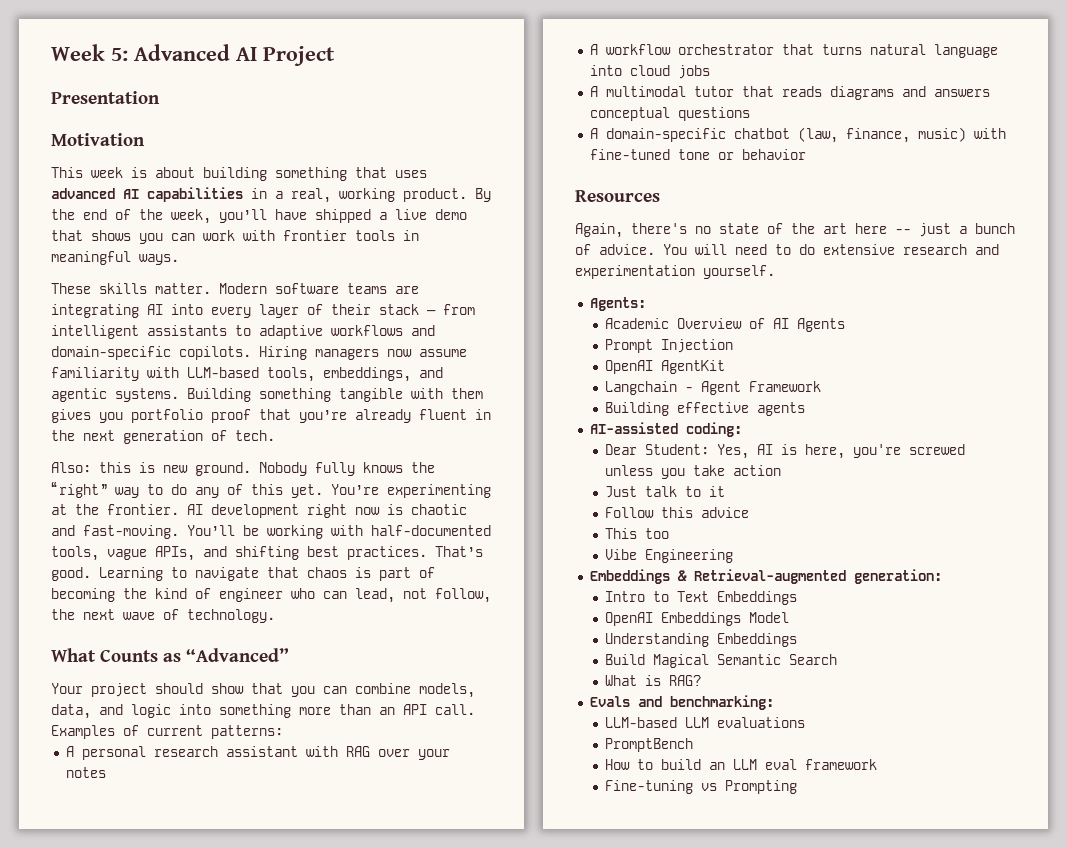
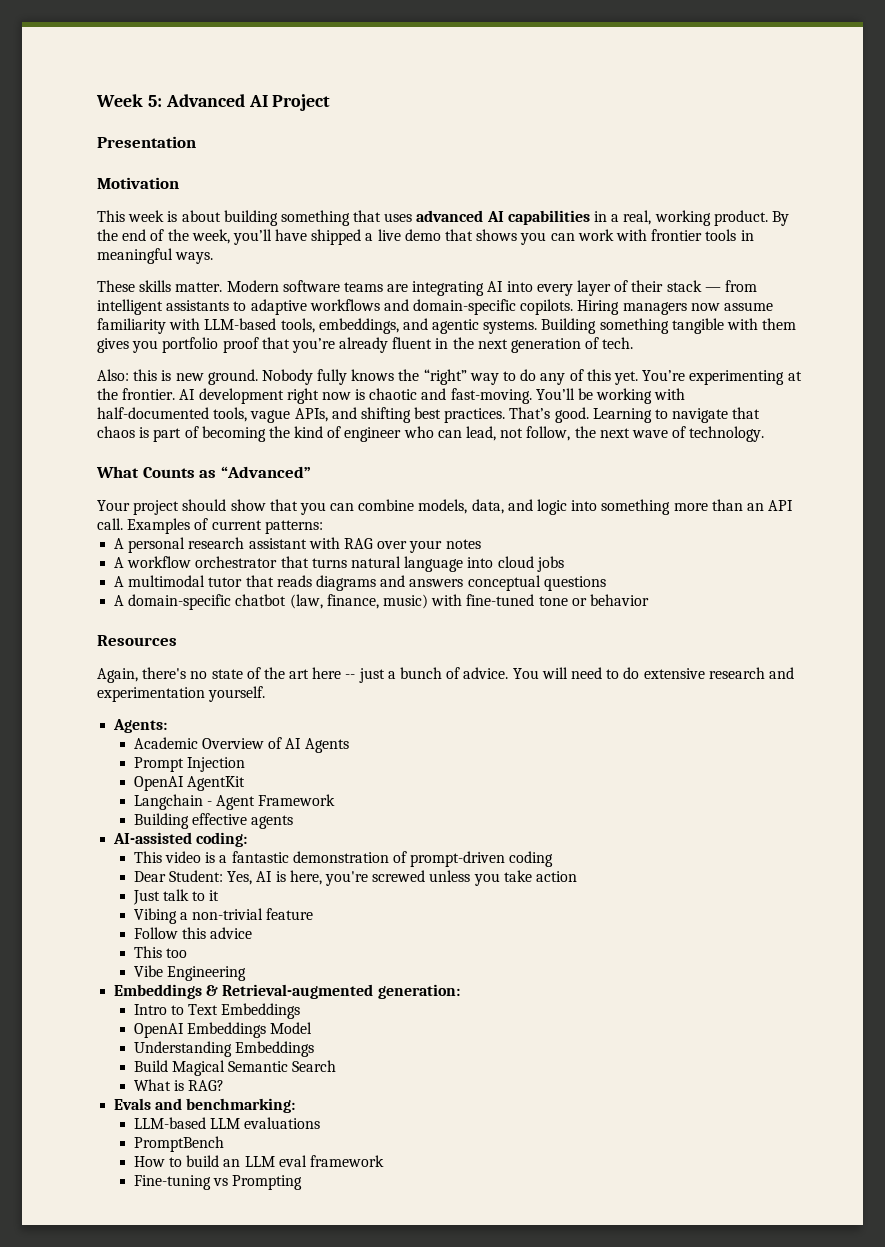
(742, 429) none -> [133,851,554,867] // This video is a fantastic demonstration of prompt-driven coding
(726, 491) none -> [133,908,314,924] // Vibing a non-trivial feature

